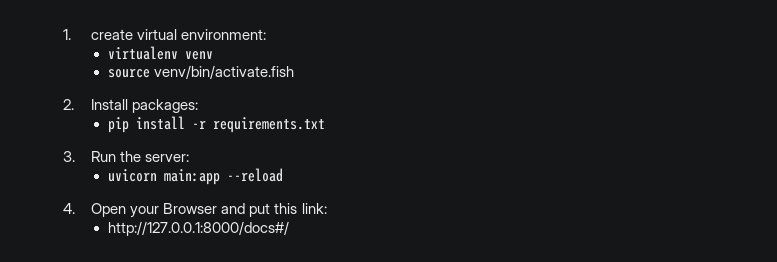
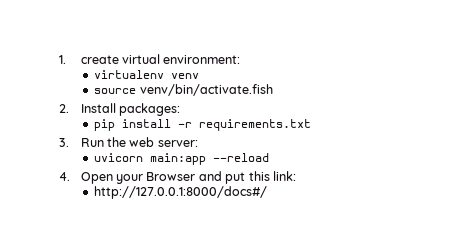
(142, 156) none -> [129,137,155,147] web

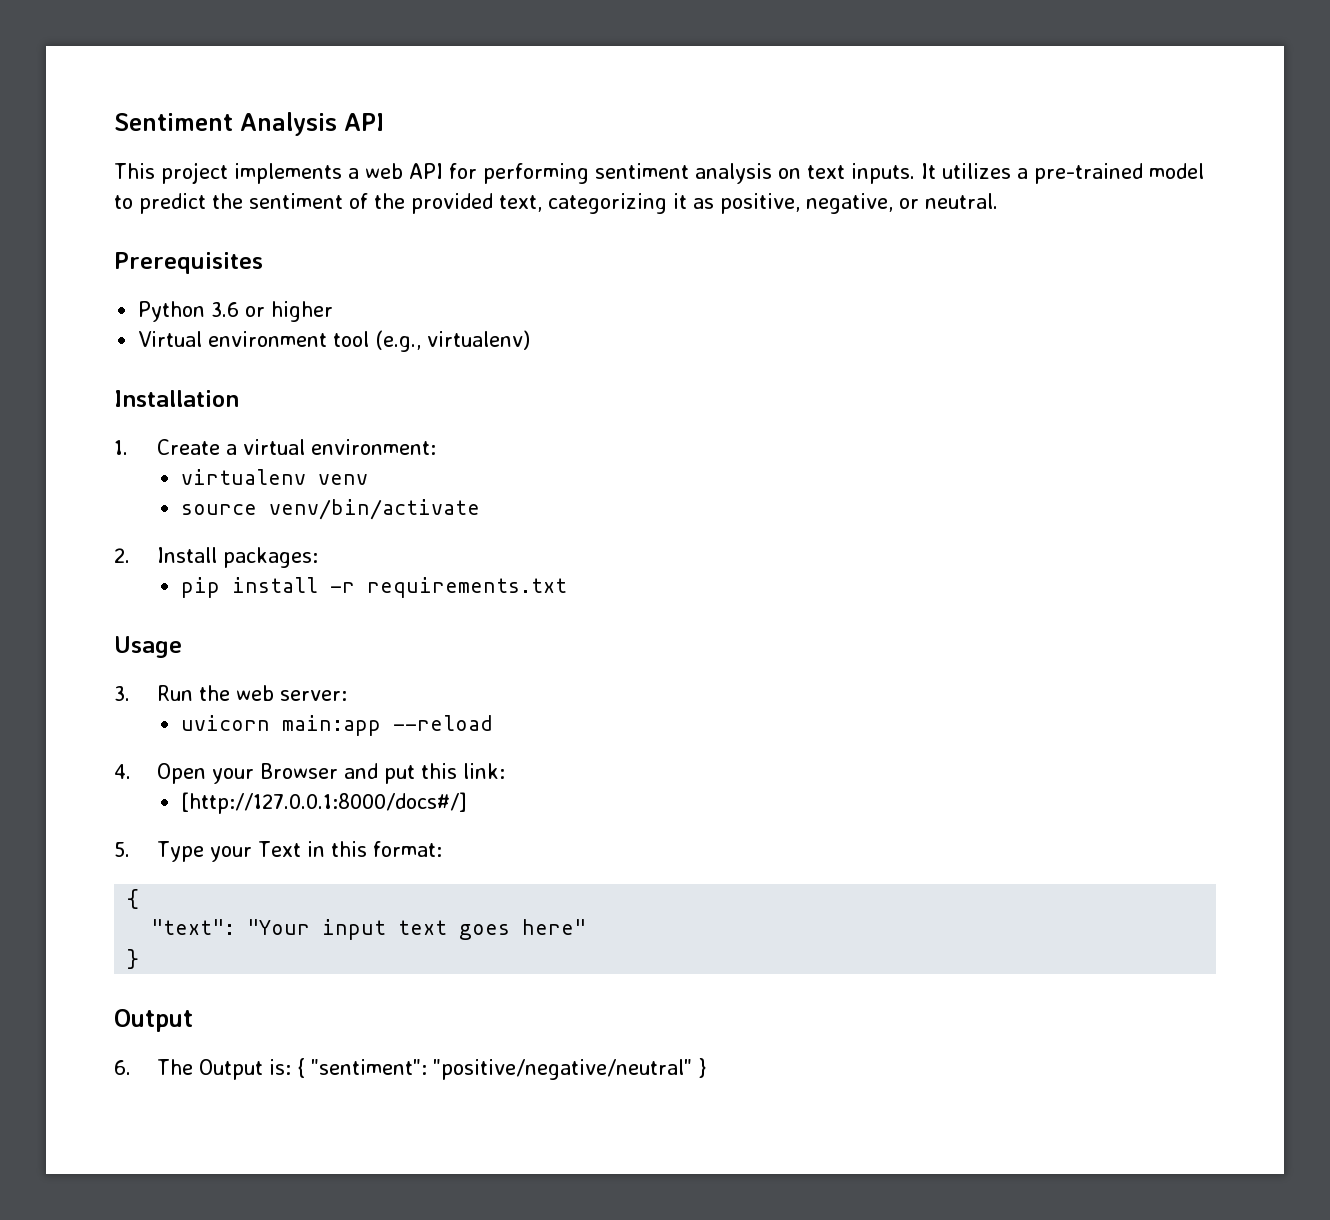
[59,55,119,64] 1. create -> [114,112,384,136] [114,162,1204,184] [114,193,998,214] [114,252,263,274] [138,301,334,322] [138,330,531,352] [114,390,239,407] [114,439,237,455] Sentiment Analysis API // This project implements a web API for performing sentiment analysis on text inputs. It utilizes a pre-trained model to predict the sentiment of the provided text, categorizing it as positive, negative, or neutral. // Prerequisites // Python 3.6 or higher // Virtual environment tool (e.g., virtualenv) // Installation // 1. Create a
[139,84,273,96] venv/bin/activate.fish -> [268,499,480,520] venv/bin/activate
(312, 125) none -> [114,636,182,658] // Usage
[94,186,268,199] http://127.0.0.1:8000/docs#/ -> [180,792,467,814] [114,841,442,862] [127,889,140,909] [151,919,587,940] [127,949,140,969] [114,1009,193,1032] [114,1058,707,1080] [http://127.0.0.1:8000/docs#/] // 5. Type your Text in this format: // { // "text": "Your input text goes here" // } // Output // 6. The Output is: { "sentiment": "positive/negative/neutral" }

